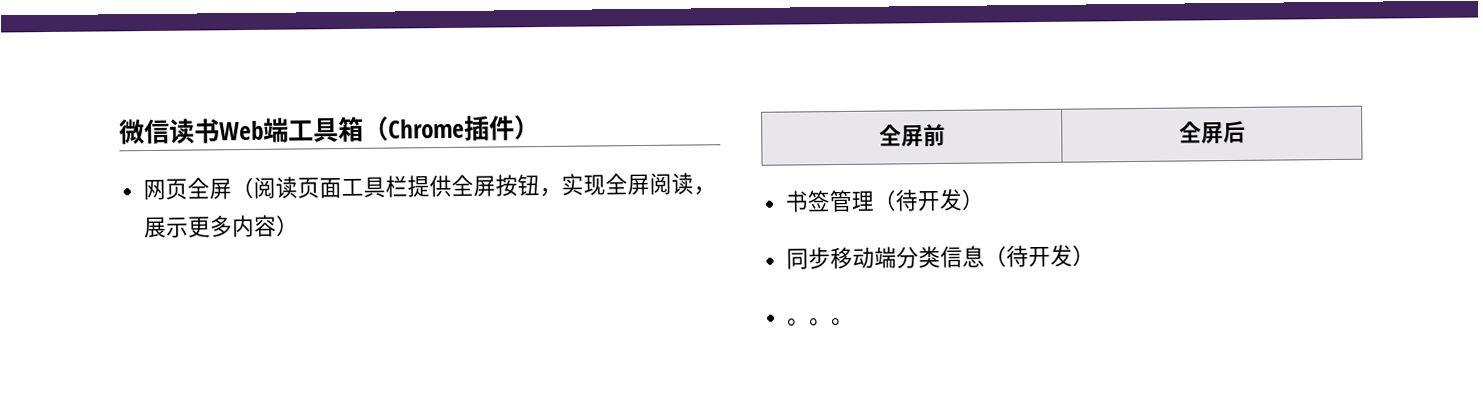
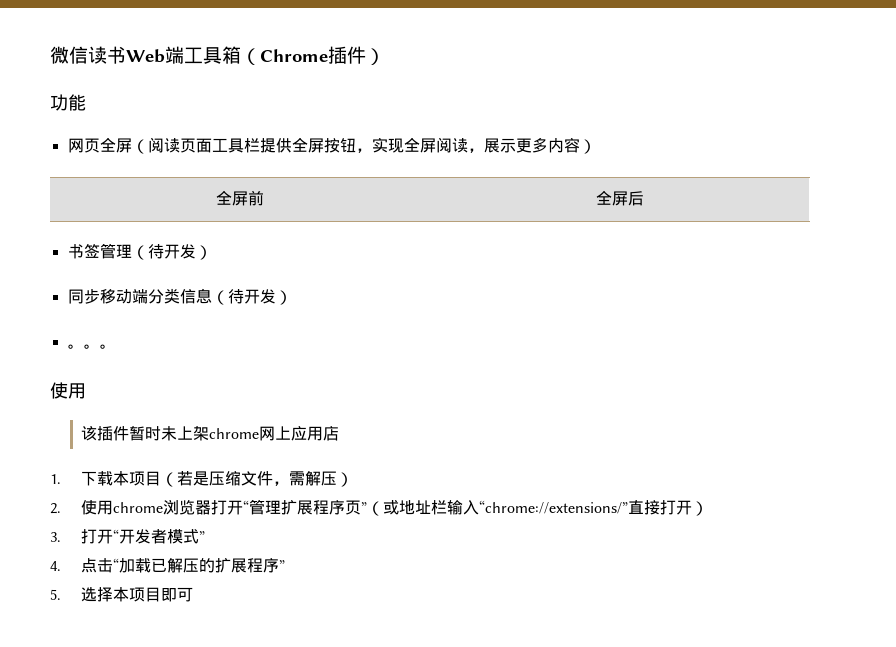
(540, 127) none -> [50,94,86,111] // 功能
(854, 322) none -> [50,382,86,399] [81,426,340,441] [50,471,354,487] [50,499,709,516] [50,529,206,544] [50,558,286,573] [50,587,194,602] // 使用 // 该插件暂时未上架chrome网上应用店 // 1.下载本项目（若是压缩文件，需解压） // 2.使用chrome浏览器打开“管理扩展程序页”（或地址栏输入“chrome://extensions/”直接打开） // 3.打开“开发者模式” // 4.点击“加载已解压的扩展程序” // 5.选择本项目即可

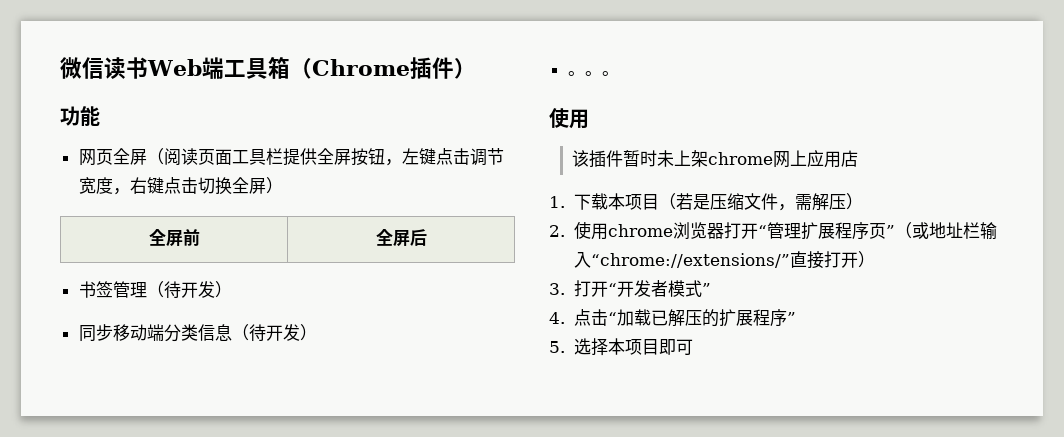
[371,137,580,153] 实现全屏阅读，展示更多内容 -> [401,148,504,166] [78,177,266,195] 左键点击调节宽度，右键点击切换全屏

